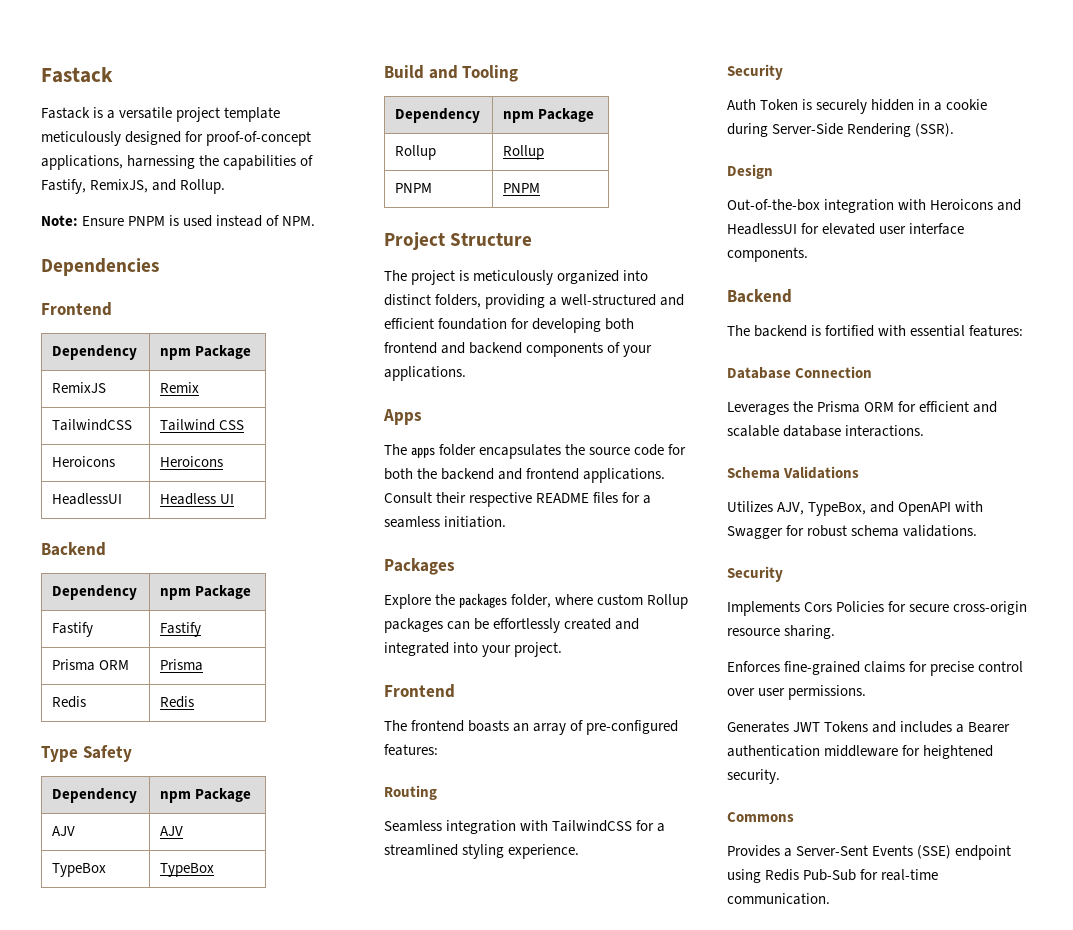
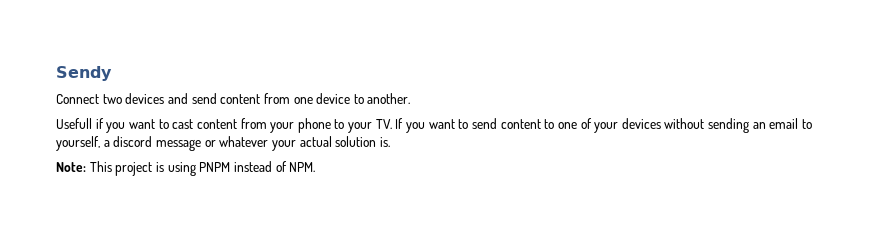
[41,67,113,83] [41,107,281,122] [41,131,312,146] [41,155,314,170] [41,179,226,194] [41,215,316,227] [41,258,159,276] [41,302,112,316] [52,345,138,360] [160,345,252,360] [52,382,107,393] [160,382,200,393] [52,419,133,431] [160,419,245,431] [52,456,116,467] [160,456,224,467] [52,493,123,505] [160,493,235,505] [41,542,106,556] [52,585,138,600] [160,585,252,600] [52,622,94,637] [160,622,202,637] [52,659,130,671] [160,659,204,671] [52,696,87,708] [160,696,195,708] [41,745,132,762] [52,788,138,803] [160,788,252,803] [52,826,76,836] [160,826,184,836] [52,863,107,877] [160,863,215,877] [384,65,519,82] [395,108,481,123] [503,108,595,123] [395,145,437,160] [503,145,545,160] [395,183,433,193] [503,183,541,193] [384,232,533,250] [384,270,649,285] [384,294,685,309] [384,318,635,333] [384,342,653,357] [384,366,466,381] [383,409,422,425] [384,444,687,459] [384,468,666,483] [384,492,652,507] [384,516,507,528] [384,558,455,575] [384,593,689,609] [384,618,640,633] [384,642,563,657] [384,684,455,698] [384,720,679,735] [384,744,438,756] [384,785,437,800] [384,820,666,834] [384,844,580,859] [727,64,783,80] [727,99,988,114] [727,123,955,137] [727,164,773,179] [727,199,1022,213] [727,223,965,235] [727,247,808,262] [727,289,792,303] [727,325,1024,337] [727,366,873,379] [727,401,998,415] [727,425,925,437] [727,466,860,479] [727,501,984,516] [727,525,978,539] [727,566,783,582] [727,601,1028,616] [727,625,836,639] [727,661,1024,676] [727,685,867,700] [727,721,1011,733] [727,745,994,759] [727,769,780,784] [727,812,794,822] [727,845,1012,860] [727,869,939,883] [727,893,830,905] Fastack // Fastack is a versatile project template meticulously designed for proof-of-concept applications, harnessing the capabilities of Fastify, RemixJS, and Rollup. // Note: Ensure PNPM is used instead of NPM. // Dependencies // Frontend // Dependency | npm Package // RemixJS | Remix // TailwindCSS | Tailwind CSS // Heroicons | Heroicons // HeadlessUI | Headless UI // Backend // Dependency | npm Package // Fastify | Fastify // Prisma ORM | Prisma // Redis | Redis // Type Safety // Dependency | npm Package // AJV | AJV // TypeBox | TypeBox // Build and Tooling // Dependency | npm Package // Rollup | Rollup // PNPM | PNPM // Project Structure // The project is meticulously organized into distinct folders, providing a well-structured and efficient foundation for developing both frontend and backend components of your applications. // Apps // The apps folder encapsulates the source code for both the backend and frontend applications. Consult their respective README files for a seamless initiation. // Packages // Explore the packages folder, where custom Rollup packages can be effortlessly created and integrated into your project. // Frontend // The frontend boasts an array of pre-configured features: // Routing // Seamless integration with TailwindCSS for a streamlined styling experience. // Security // Auth Token is securely hidden in a cookie during Server-Side Rendering (SSR). // Design // Out-of-the-box integration with Heroicons and HeadlessUI for elevated user interface components. // Backend // The backend is fortified with essential features: // Database Connection // Leverages the Prisma ORM for efficient and scalable database interactions. // Schema Validations // Utilizes AJV, TypeBox, and OpenAPI with Swagger for robust schema validations. // Security // Implements Cors Policies for secure cross-origin resource sharing. // Enforces fine-grained claims for precise control over user permissions. // Generates JWT Tokens and includes a Bearer authentication middleware for heightened security. // Commons // Provides a Server-Sent Events (SSE) endpoint using Redis Pub-Sub for real-time communication. -> [56,66,112,81] [56,93,411,104] [56,118,813,133] [56,136,390,151] [56,161,316,176] Sendy // Connect two devices and send content from one device to another. // Usefull if you want to cast content from your phone to your TV. If you want to send content to one of your devices without sending an email to yourself, a discord message or whatever your actual solution is. // Note: This project is using PNPM instead of NPM.

